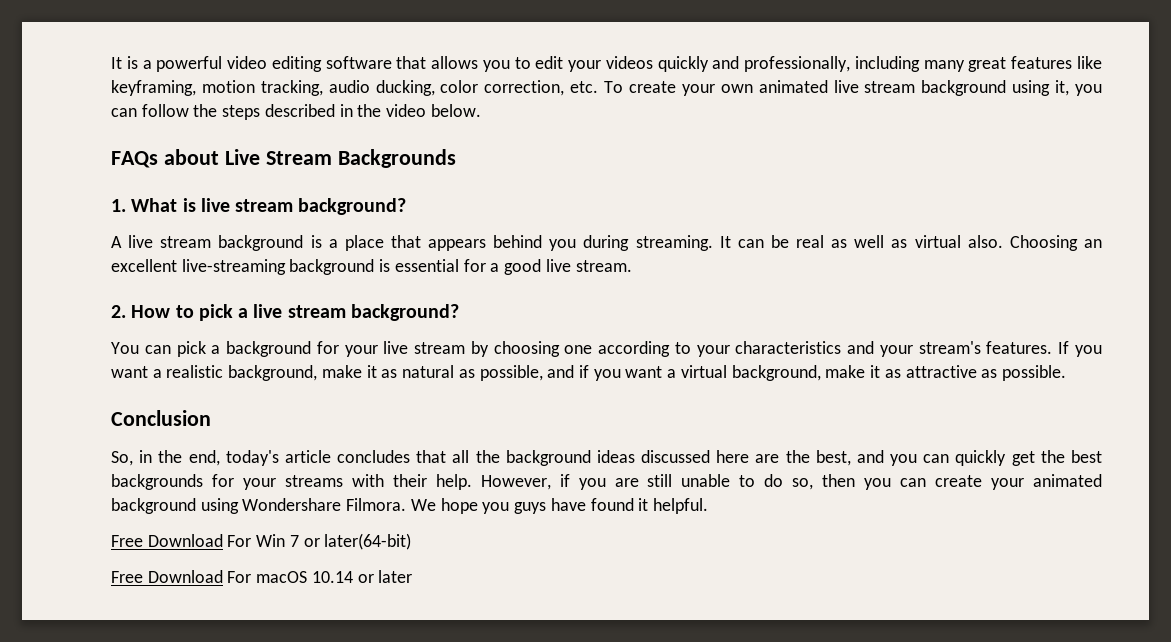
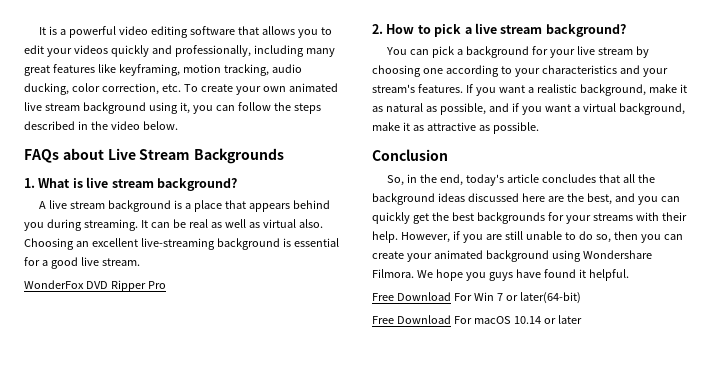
(632, 266) none -> [24,280,166,292] // WonderFox DVD Ripper Pro

